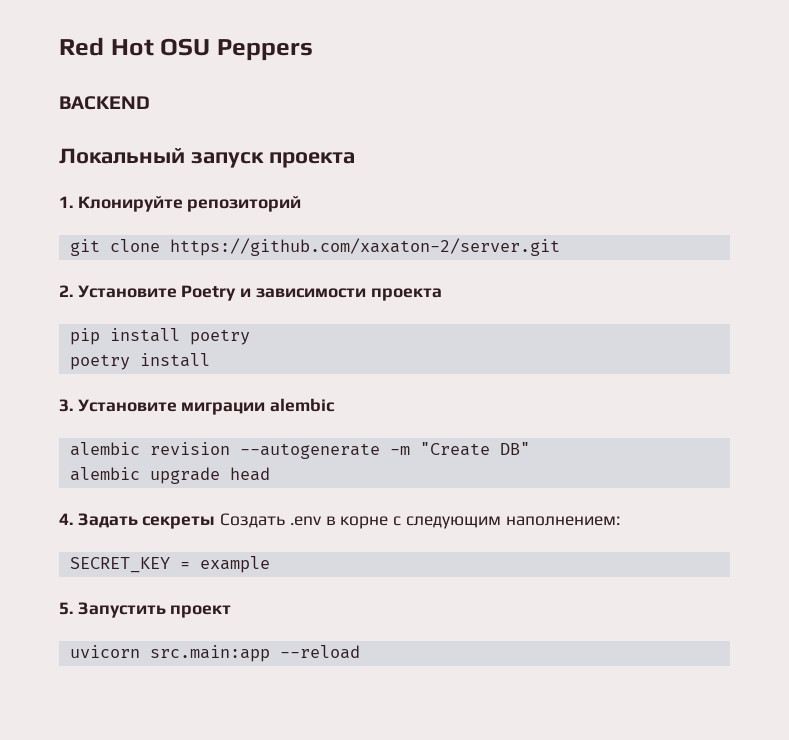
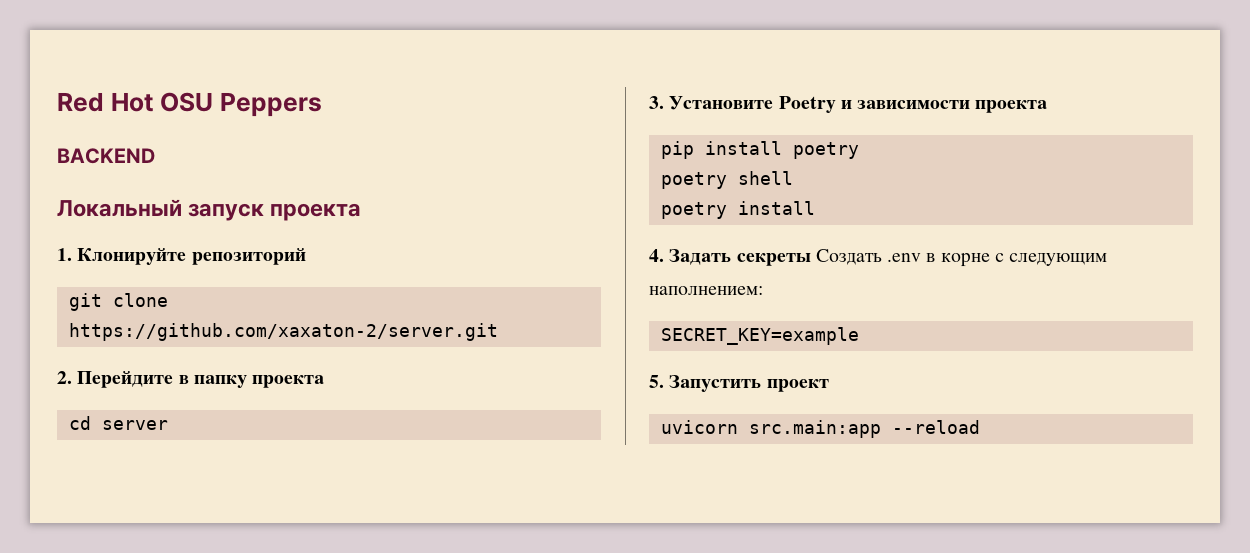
(73, 291) none -> [77,371,325,388] [68,416,168,430] [649,96,664,109] Перейдите в папку проекта // cd server // 3.
(250, 337) none -> [660,171,793,189] // poetry shell
[59,398,336,415] [69,442,530,459] [69,467,270,484] // 3. Установите миграции alembic // alembic revision --autogenerate -m "Create DB" // alembic upgrade head -> (815, 208) none
[69,556,270,573] SECRET_KEY = example -> [660,327,859,345] SECRET_KEY=example

